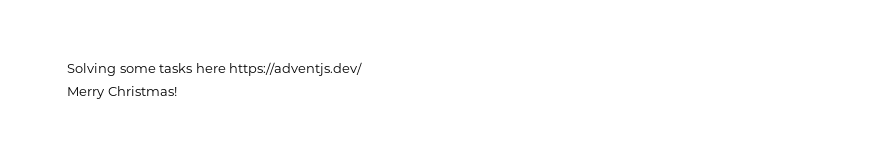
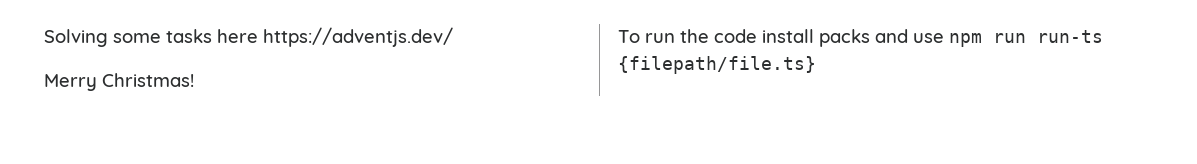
(177, 91) none -> [618,29,1103,47] [618,56,816,74] // To run the code install packs and use npm run run-ts {filepath/file.ts}

